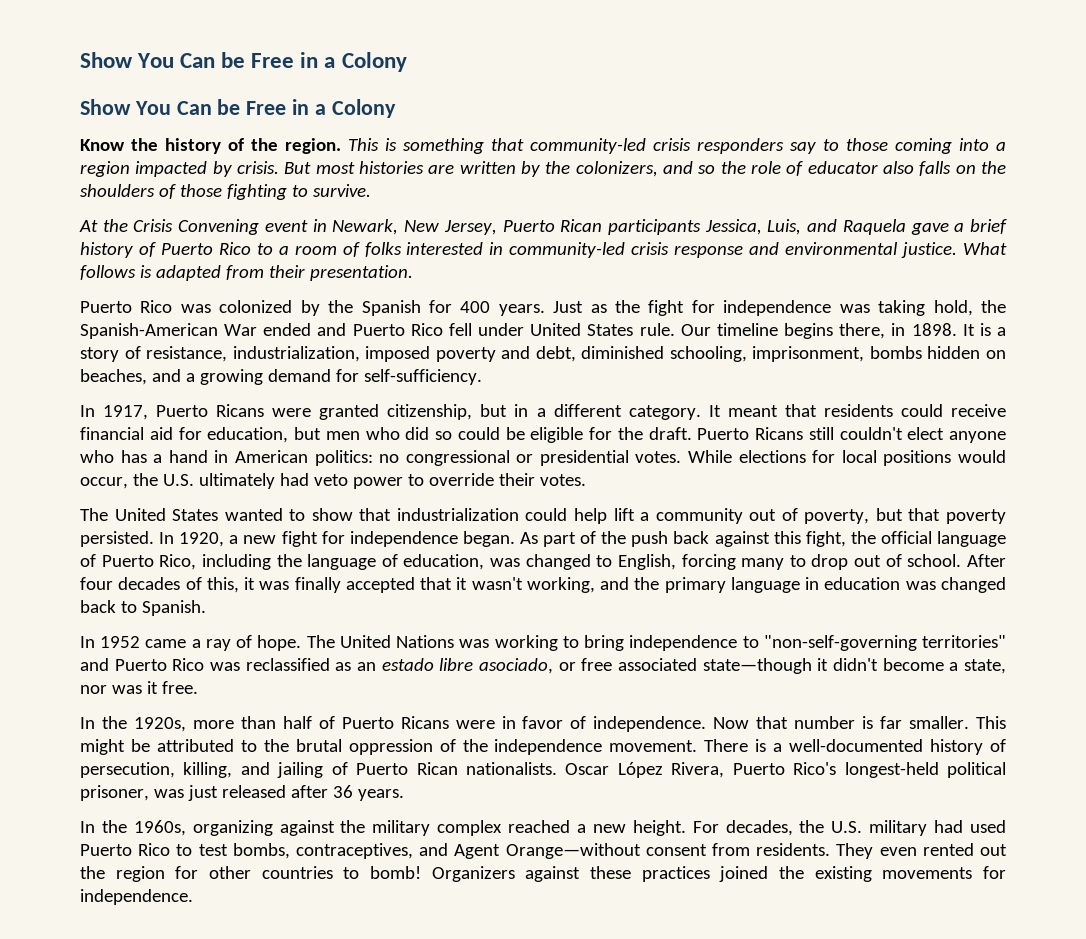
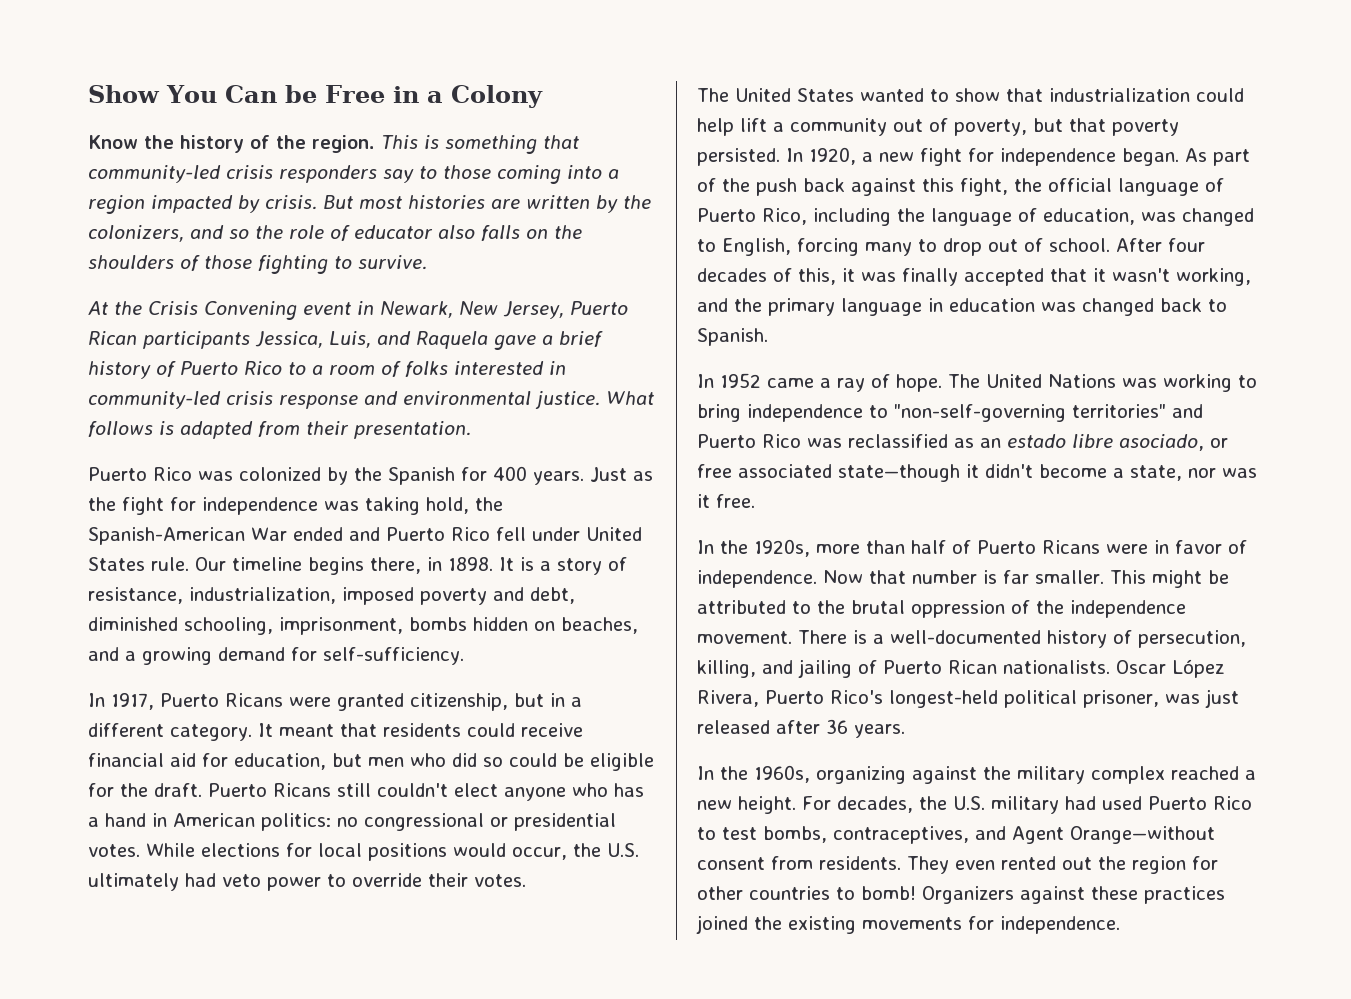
[80,52,407,72] [80,99,396,118] Show You Can be Free in a Colony // Show You Can be Free in a Colony -> [88,85,543,108] Show You Can be Free in a Colony

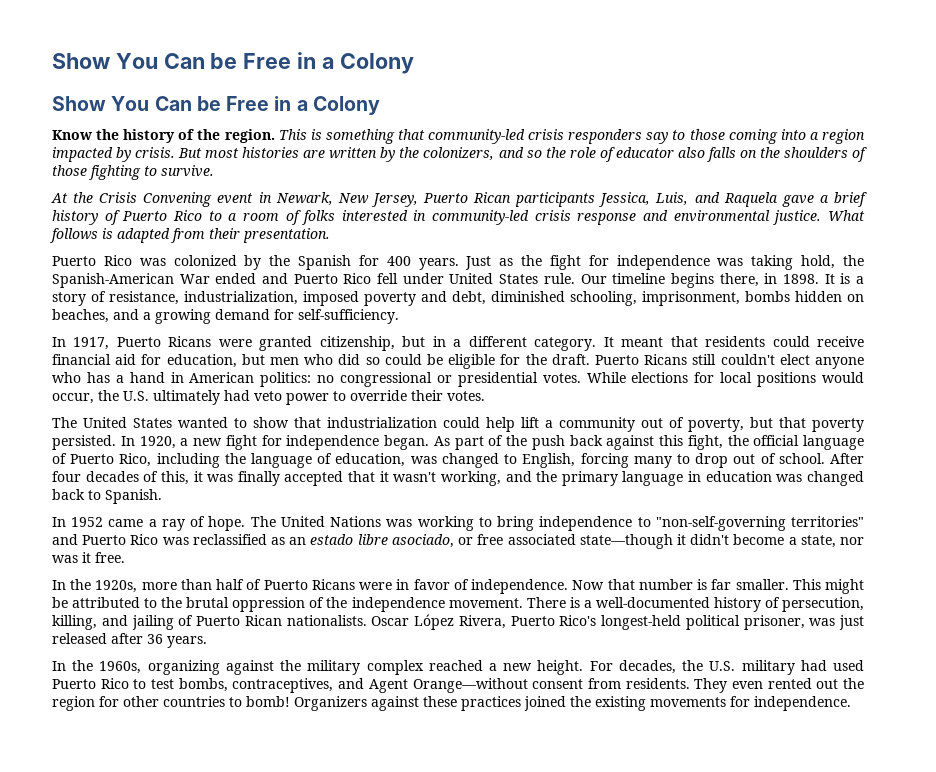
[88,85,543,108] Show You Can be Free in a Colony -> [52,52,414,74] [52,96,380,115] Show You Can be Free in a Colony // Show You Can be Free in a Colony

